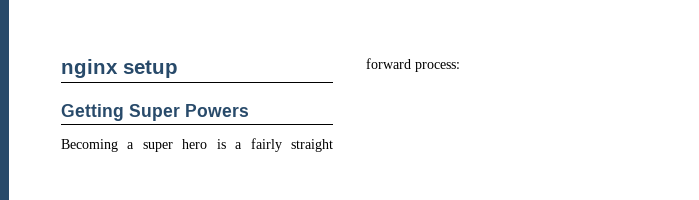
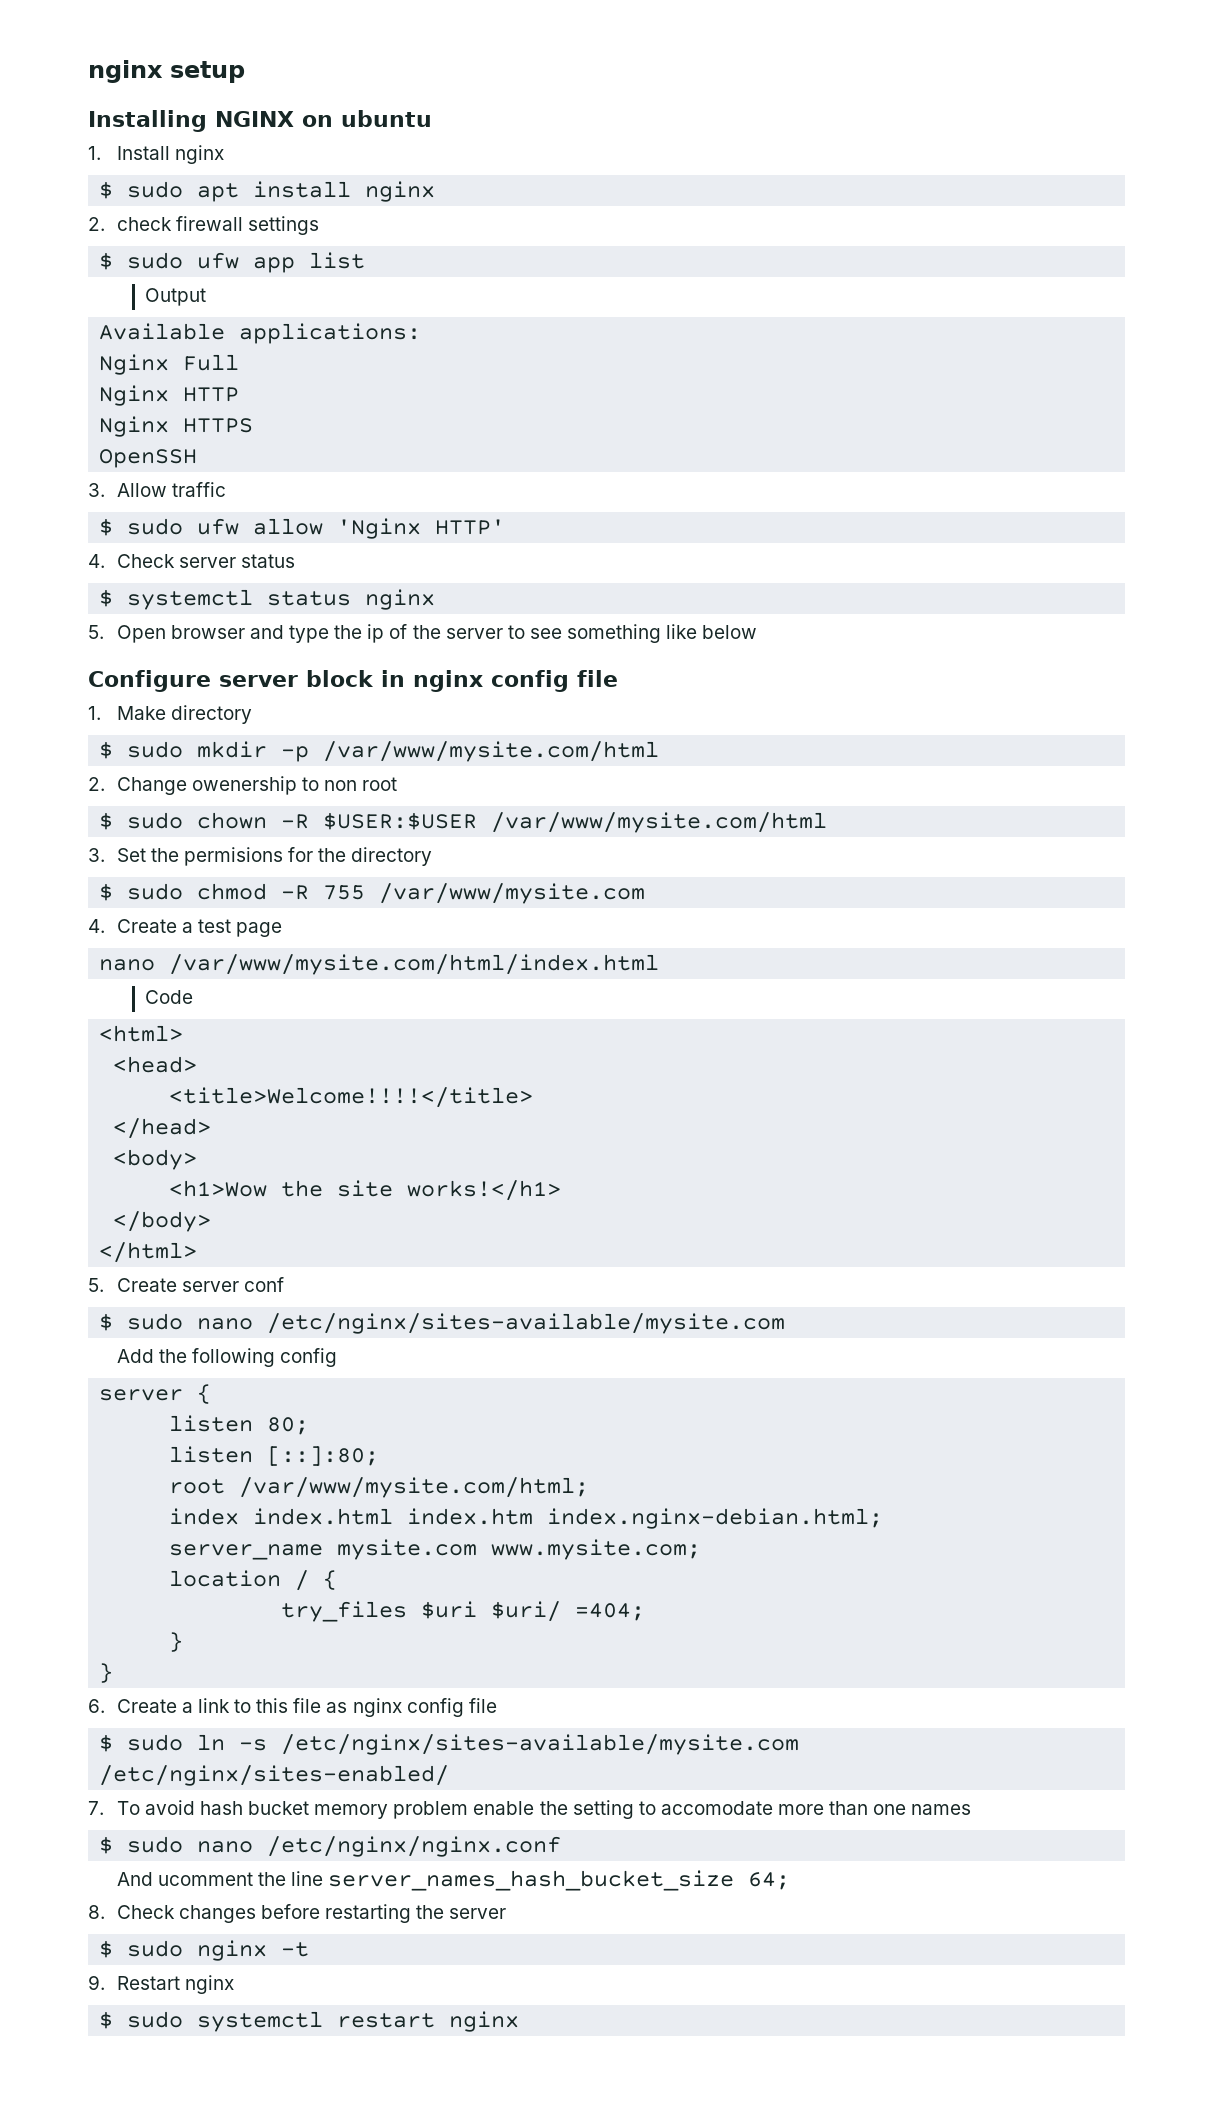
[61,104,249,121] [61,138,333,152] [366,58,460,72] Getting Super Powers // Becoming a super hero is a fairly straight forward process: -> [88,110,432,132] [88,145,224,164] [99,181,436,202] [88,216,319,235] [99,252,366,273] [145,288,207,306] [99,323,422,344] [99,354,240,375] [99,385,240,406] [99,416,254,437] [99,449,198,468] [88,482,226,497] [99,518,506,539] [88,554,295,568] [99,589,436,610] [88,624,758,643] [88,670,618,692] [88,705,252,724] [99,741,660,762] [88,776,398,795] [99,812,828,833] [88,847,433,866] [99,883,646,904] [88,919,283,937] [99,954,660,975] [145,990,194,1004] [99,1025,184,1042] [113,1056,198,1073] [169,1087,534,1108] [113,1118,212,1139] [113,1149,198,1170] [169,1180,562,1201] [113,1211,212,1232] [99,1242,198,1263] [88,1277,284,1292] [99,1313,786,1334] [116,1348,338,1367] [99,1384,212,1404] [169,1415,310,1435] [169,1446,380,1466] [169,1477,590,1498] [169,1508,884,1529] [169,1539,702,1560] [169,1570,338,1591] [281,1601,646,1622] [169,1632,184,1652] [99,1663,114,1683] [88,1698,497,1717] [99,1734,800,1755] [99,1765,450,1786] [88,1800,972,1819] [99,1836,562,1857] [116,1870,791,1891] [88,1904,507,1923] [99,1940,310,1961] [88,1975,234,1994] [99,2011,520,2032] Installing NGINX on ubuntu // 1. Install nginx // $ sudo apt install nginx // 2. check firewall settings // $ sudo ufw app list // Output // Available applications: // Nginx Full // Nginx HTTP // Nginx HTTPS // OpenSSH // 3. Allow traffic // $ sudo ufw allow 'Nginx HTTP' // 4. Check server status // $ systemctl status nginx // 5. Open browser and type the ip of the server to see something like below // Configure server block in nginx config file // 1. Make directory // $ sudo mkdir -p /var/www/mysite.com/html // 2. Change owenership to non root // $ sudo chown -R $USER:$USER /var/www/mysite.com/html // 3. Set the permisions for the directory // $ sudo chmod -R 755 /var/www/mysite.com // 4. Create a test page // nano /var/www/mysite.com/html/index.html // Code // <html> // <head> // <title>Welcome!!!!</title> // </head> // <body> // <h1>Wow the site works!</h1> // </body> // </html> // 5. Create server conf // $ sudo nano /etc/nginx/sites-available/mysite.com // Add the following config // server { // listen 80; // listen [::]:80; // root /var/www/mysite.com/html; // index index.html index.htm index.nginx-debian.html; // server_name mysite.com www.mysite.com; // location / { // try_files $uri $uri/ =404; // } // } // 6. Create a link to this file as nginx config file // $ sudo ln -s /etc/nginx/sites-available/mysite.com /etc/nginx/sites-enabled/ // 7. To avoid hash bucket memory problem enable the setting to accomodate more than one names // $ sudo nano /etc/nginx/nginx.conf // And ucomment the line server_names_hash_bucket_size 64; // 8. Check changes before restarting the server // $ sudo nginx -t // 9. Restart nginx // $ sudo systemctl restart nginx

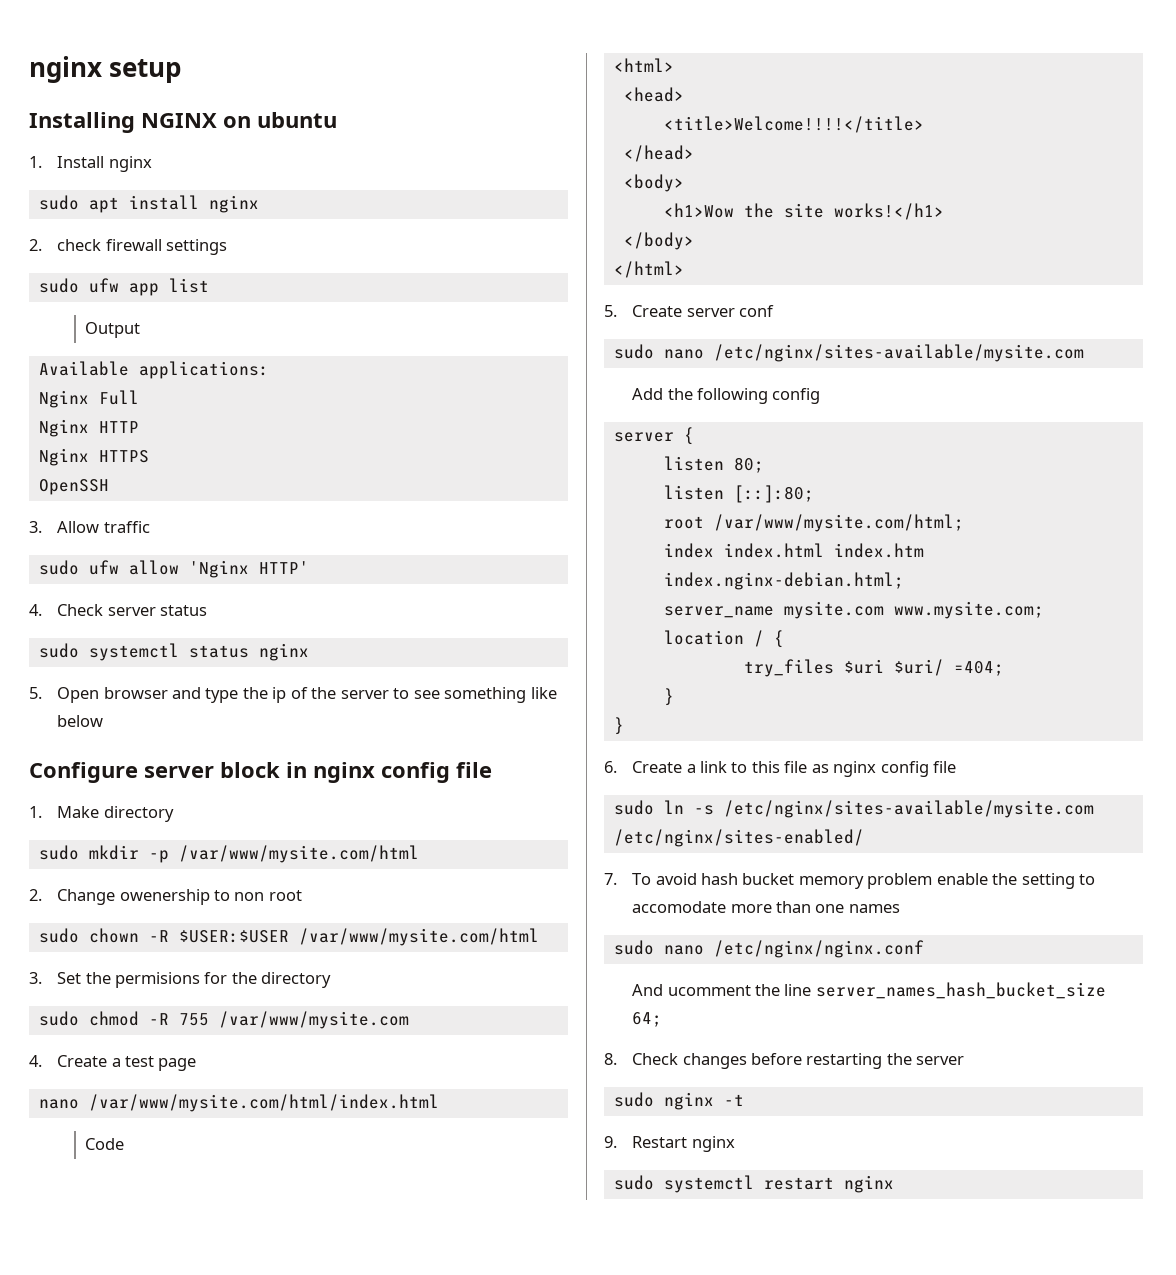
[99,181,114,199] $ -> (152, 164) none
[99,252,114,270] $ -> (227, 247) none
[99,518,114,536] $ -> (150, 527) none
[99,589,114,607] $ -> [38,643,79,658] sudo
[99,741,114,759] $ -> (174, 814) none
[99,812,114,830] $ -> (302, 895) none
[99,883,114,901] $ -> (332, 980) none
[99,1313,114,1331] $ -> (774, 311) none
[99,1734,114,1752] $ -> (957, 767) none
[99,1836,114,1854] $ -> (900, 908) none
[99,1940,114,1958] $ -> (965, 1060) none
[99,2011,114,2029] $ -> (735, 1144) none

